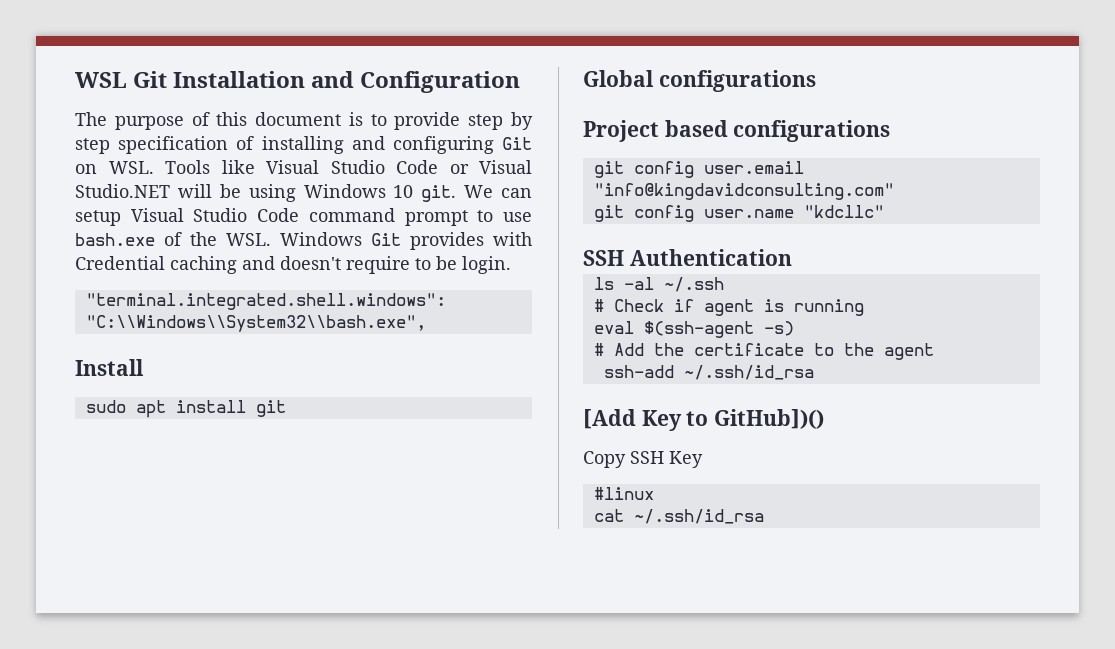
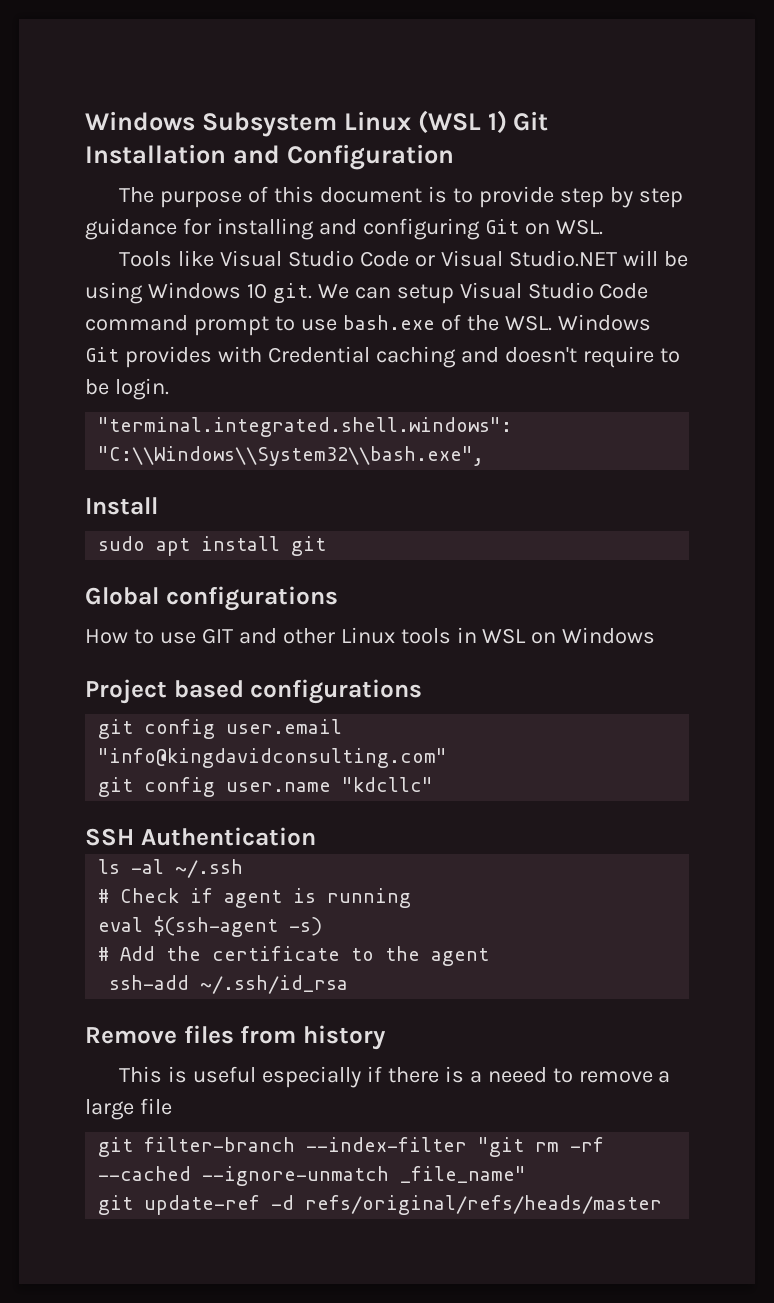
[75,72,127,88] WSL -> [85,110,507,137] Windows Subsystem Linux (WSL 1)
[118,136,255,154] specification of -> [85,218,211,240] guidance for
(154, 167) none -> (603, 227) //
(816, 81) none -> [85,627,656,644] // How to use GIT and other Linux tools in WSL on Windows
[583,409,825,431] [583,451,703,468] [593,487,654,500] [593,509,764,524] [Add Key to GitHub])() // Copy SSH Key // #linux // cat ~/.ssh/id_rsa -> [85,1025,386,1050] [119,1066,671,1088] [85,1098,172,1120] [98,1137,605,1157] [98,1166,527,1186] [98,1195,663,1215] Remove files from history // This is useful especially if there is a neeed to remove a large file // git filter-branch --index-filter "git rm -rf --cached --ignore-unmatch _file_name" // git update-ref -d refs/original/refs/heads/master

